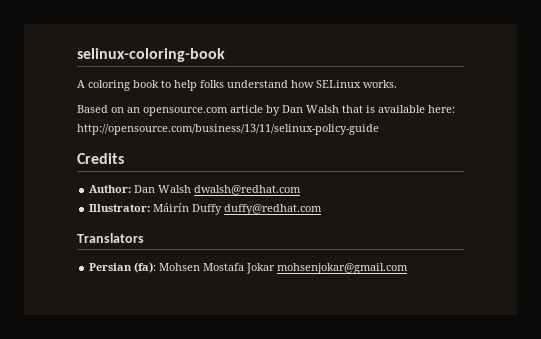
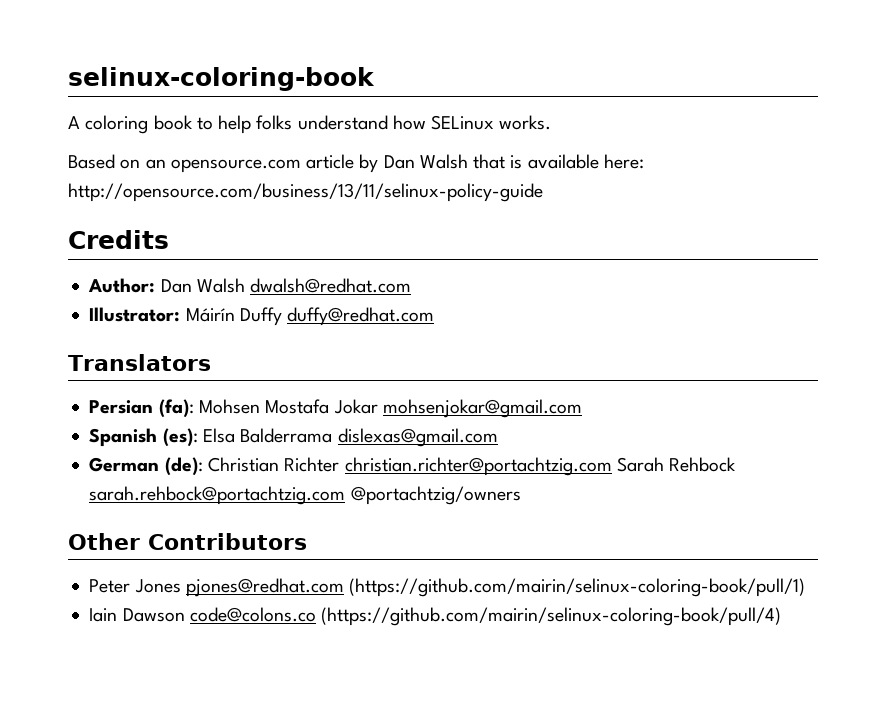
(409, 268) none -> [89,428,498,447] [89,457,737,476] [89,486,521,505] [68,533,307,550] [89,578,806,597] [89,607,782,626] // Spanish (es): Elsa Balderrama dislexas@gmail.com // German (de): Christian Richter christian.richter@portachtzig.com Sarah Rehbock sarah.rehbock@portachtzig.com @portachtzig/owners // Other Contributors // Peter Jones pjones@redhat.com (https://github.com/mairin/selinux-coloring-book/pull/1) // Iain Dawson code@colons.co (https://github.com/mairin/selinux-coloring-book/pull/4)

